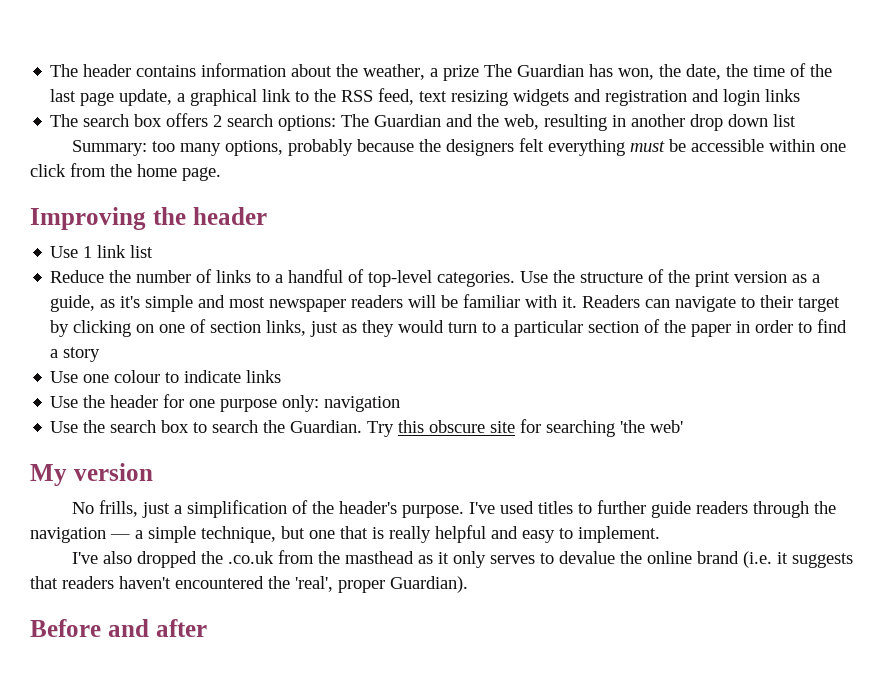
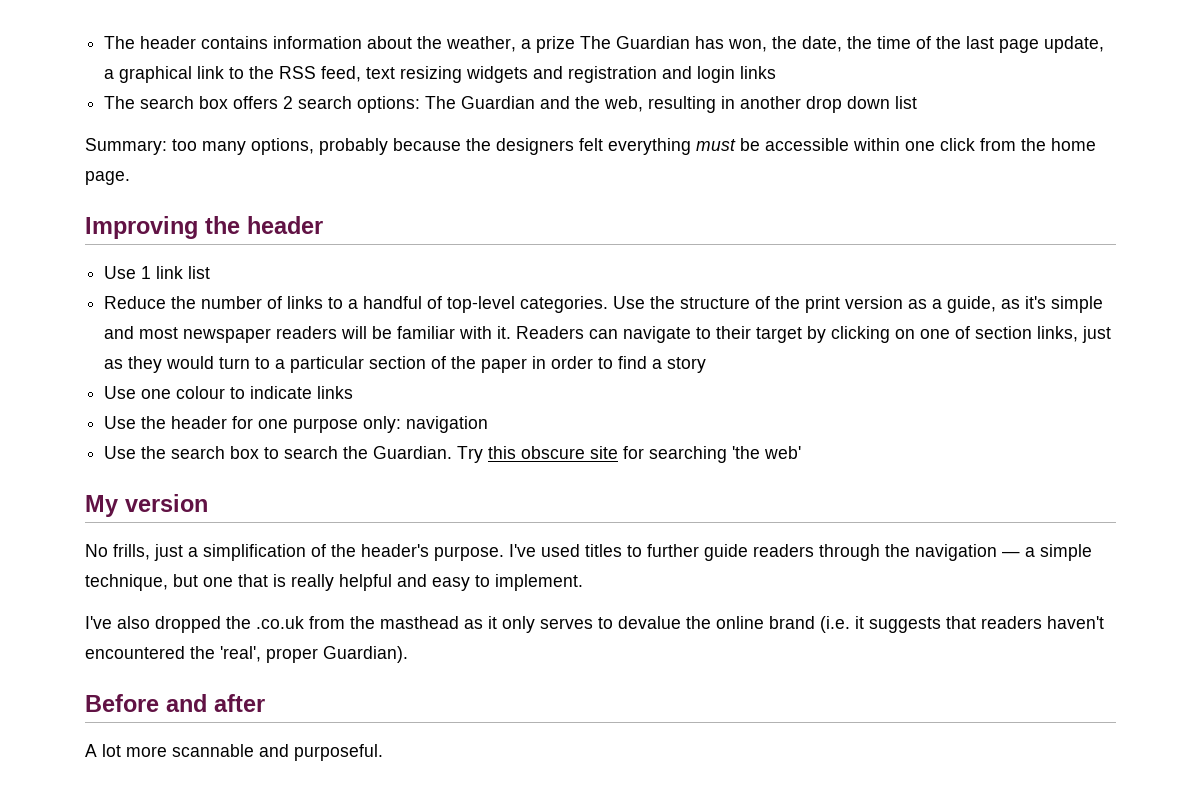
(207, 628) none -> [85,744,383,761] // A lot more scannable and purposeful.

